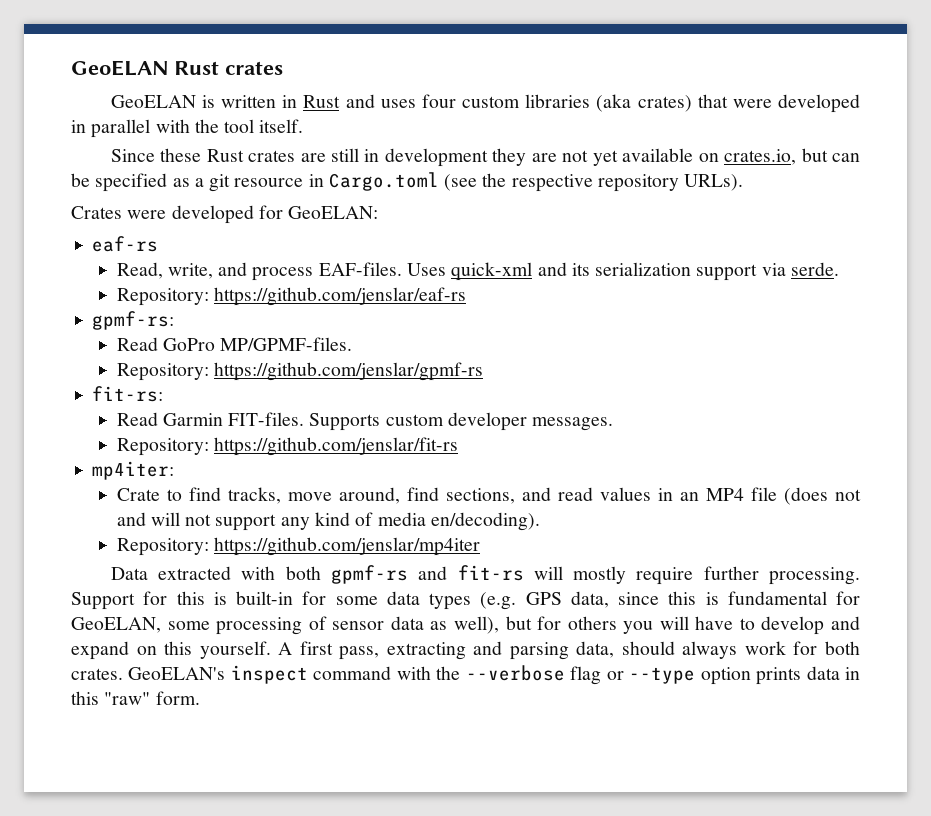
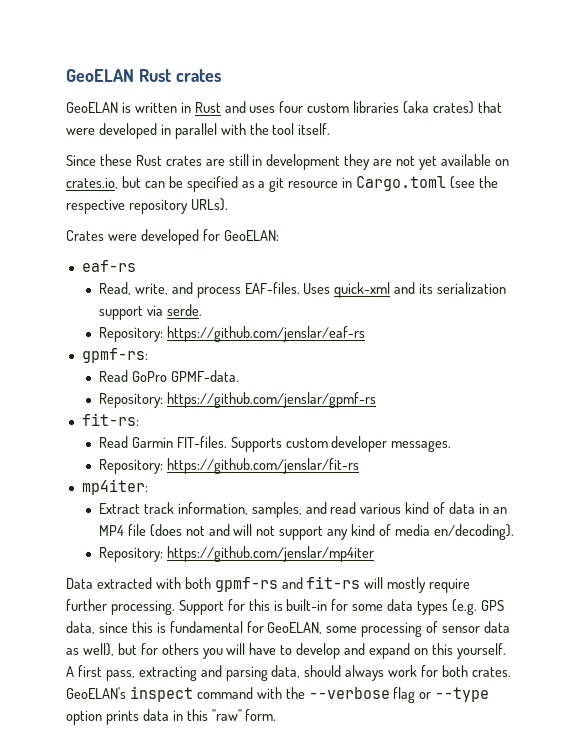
[220,337,353,351] MP/GPMF-files. -> [170,370,239,382] GPMF-data.
[116,487,651,504] Crate to find tracks, move around, find sections, and read values -> [98,502,476,518] Extract track information, samples, and read various kind of data

